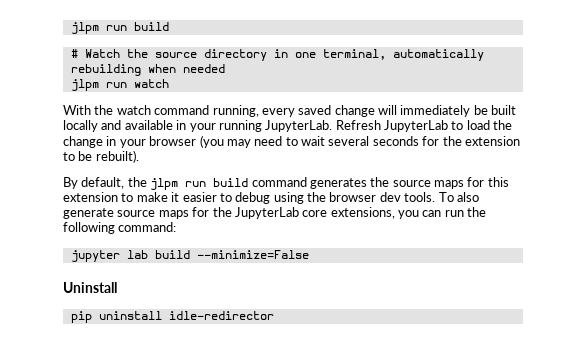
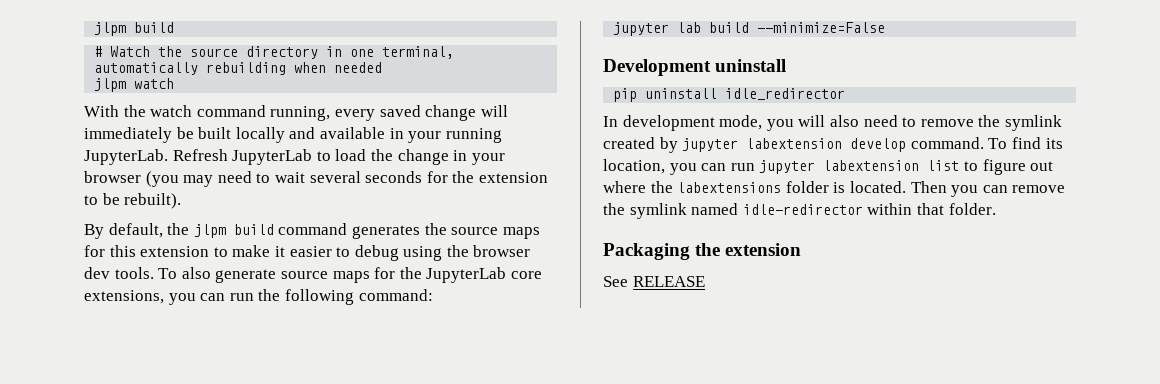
[70,22,127,34] jlpm run -> [94,22,127,36] jlpm
[105,82,127,88] run -> (127, 85) none
[185,181,207,187] run -> (226, 231) none
[63,282,117,293] Uninstall -> [603,59,787,76] Development uninstall
[168,311,274,320] idle-redirector -> [725,88,846,100] [603,115,1062,131] [603,137,1063,153] [603,159,1054,175] [603,181,1066,197] [603,203,996,219] [603,243,802,260] [603,276,705,287] idle_redirector // In development mode, you will also need to remove the symlink created by jupyter labextension develop command. To find its location, you can run jupyter labextension list to figure out where the labextensions folder is located. Then you can remove the symlink named idle-redirector within that folder. // Packaging the extension // See RELEASE

